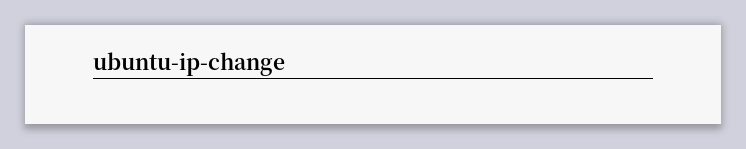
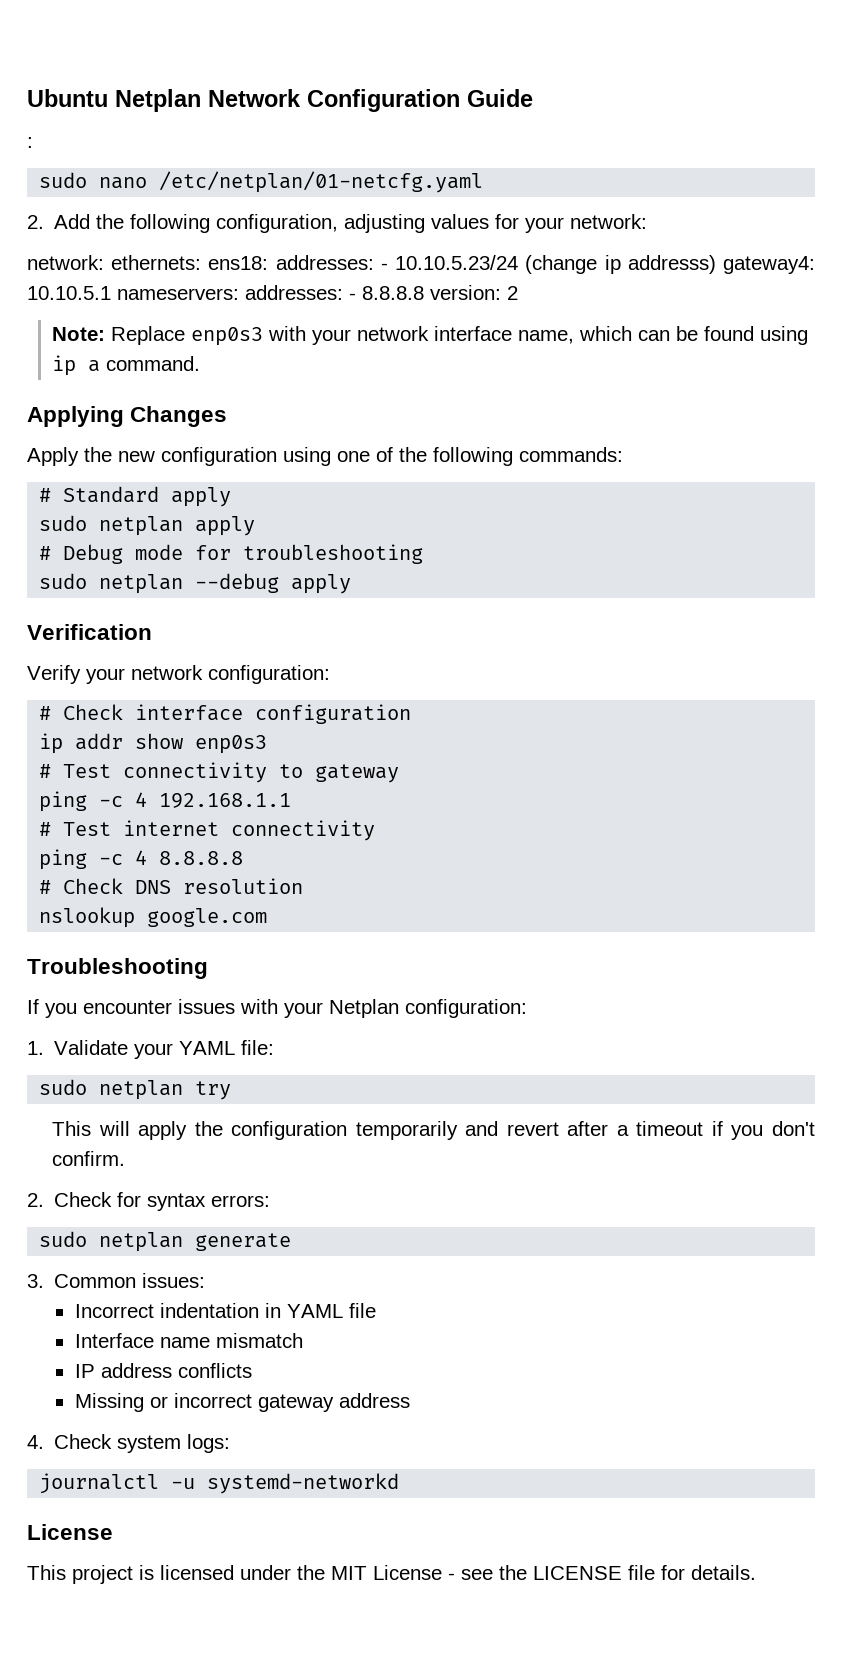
[93,52,285,76] ubuntu-ip-change -> [27,89,533,112] [27,137,33,148] [39,171,484,193] [27,214,648,233] [27,255,815,274] [27,285,518,300] [52,326,809,346] [52,355,201,376] [27,406,228,427] [27,447,623,466] [39,486,232,507] [39,515,256,536] [39,544,424,564] [39,573,352,594] [27,624,152,640] [27,665,330,684] [39,704,412,724] [39,733,268,754] [39,762,400,783] [39,791,292,812] [39,820,376,841] [39,849,244,870] [39,878,304,894] [39,907,268,928] [27,958,208,979] [27,999,527,1018] [27,1040,275,1059] [39,1079,232,1100] [52,1121,815,1140] [52,1151,126,1166] [27,1192,271,1211] [39,1231,292,1252] [27,1273,206,1288] [74,1303,376,1318] [74,1333,303,1348] [74,1363,252,1378] [74,1393,410,1412] [27,1434,231,1453] [39,1473,400,1494] [27,1524,113,1540] [27,1565,756,1584] Ubuntu Netplan Network Configuration Guide // : // sudo nano /etc/netplan/01-netcfg.yaml // 2. Add the following configuration, adjusting values for your network: // network: ethernets: ens18: addresses: - 10.10.5.23/24 (change ip addresss) gateway4: 10.10.5.1 nameservers: addresses: - 8.8.8.8 version: 2 // Note: Replace enp0s3 with your network interface name, which can be found using ip a command. // Applying Changes // Apply the new configuration using one of the following commands: // # Standard apply // sudo netplan apply // # Debug mode for troubleshooting // sudo netplan --debug apply // Verification // Verify your network configuration: // # Check interface configuration // ip addr show enp0s3 // # Test connectivity to gateway // ping -c 4 192.168.1.1 // # Test internet connectivity // ping -c 4 8.8.8.8 // # Check DNS resolution // nslookup google.com // Troubleshooting // If you encounter issues with your Netplan configuration: // 1. Validate your YAML file: // sudo netplan try // This will apply the configuration temporarily and revert after a timeout if you don't confirm. // 2. Check for syntax errors: // sudo netplan generate // 3. Common issues: // Incorrect indentation in YAML file // Interface name mismatch // IP address conflicts // Missing or incorrect gateway address // 4. Check system logs: // journalctl -u systemd-networkd // License // This project is licensed under the MIT License - see the LICENSE file for details.

